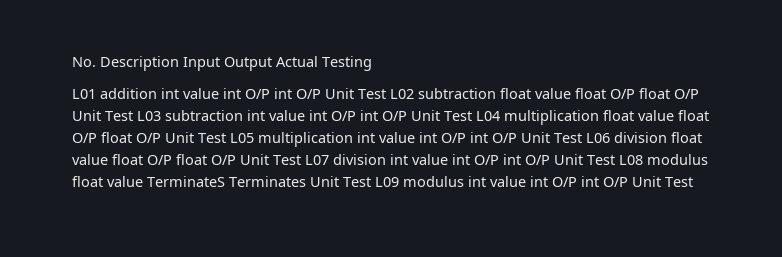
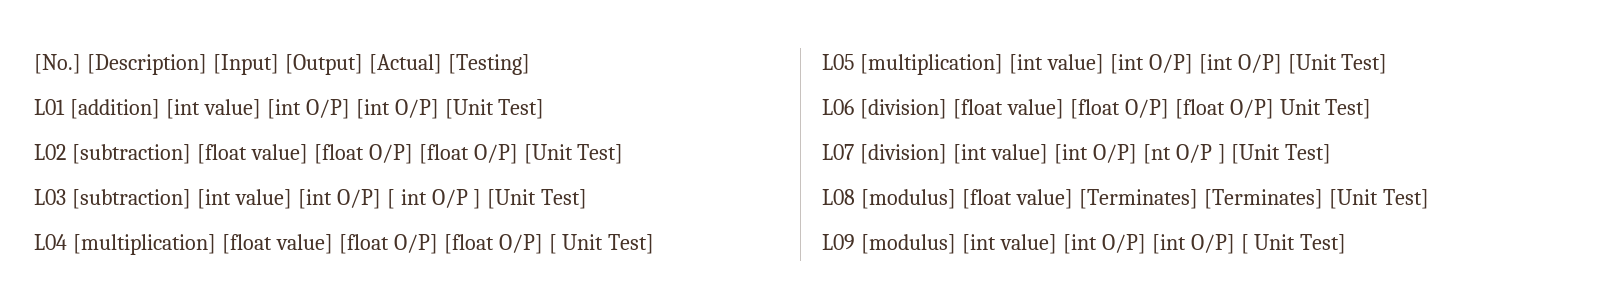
[72,56,372,71] [72,88,699,99] [72,110,709,125] [72,132,702,147] [72,154,708,165] [72,176,693,187] No. Description Input Output Actual Testing // L01 addition int value int O/P int O/P Unit Test L02 subtraction float value float O/P float O/P Unit Test L03 subtraction int value int O/P int O/P Unit Test L04 multiplication float value float O/P float O/P Unit Test L05 multiplication int value int O/P int O/P Unit Test L06 division float value float O/P float O/P Unit Test L07 division int value int O/P int O/P Unit Test L08 modulus float value TerminateS Terminates Unit Test L09 modulus int value int O/P int O/P Unit Test -> [34,54,530,75] [34,99,545,119] [34,144,624,164] [34,189,588,209] [34,234,655,255] [822,54,1388,75] [822,99,1372,119] [822,144,1332,164] [822,189,1429,209] [822,234,1347,254] [No.] [Description] [Input] [Output] [Actual] [Testing] // L01 [addition] [int value] [int O/P] [int O/P] [Unit Test] // L02 [subtraction] [float value] [float O/P] [float O/P] [Unit Test] // L03 [subtraction] [int value] [int O/P] [ int O/P ] [Unit Test] // L04 [multiplication] [float value] [float O/P] [float O/P] [ Unit Test] // L05 [multiplication] [int value] [int O/P] [int O/P] [Unit Test] // L06 [division] [float value] [float O/P] [float O/P] Unit Test] // L07 [division] [int value] [int O/P] [nt O/P ] [Unit Test] // L08 [modulus] [float value] [Terminates] [Terminates] [Unit Test] // L09 [modulus] [int value] [int O/P] [int O/P] [ Unit Test]

